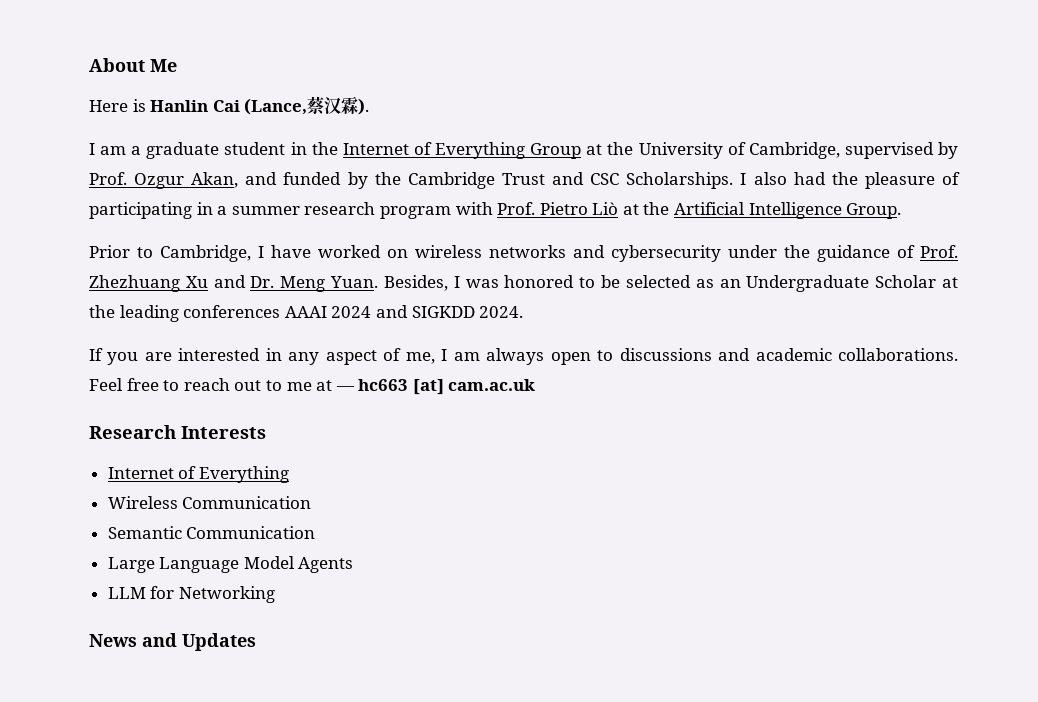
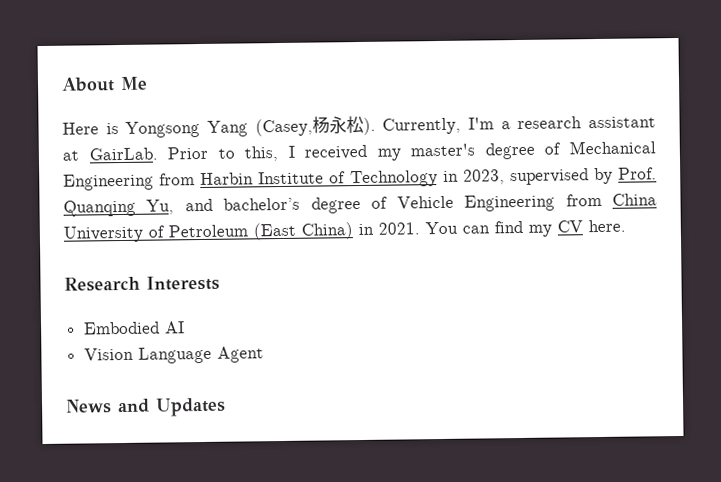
[150,96,370,115] [89,142,959,159] [89,172,961,189] [89,202,902,219] [89,245,958,262] [89,275,959,292] [89,305,524,322] [89,348,958,365] [89,378,536,395] [89,425,266,439] [107,466,289,483] [107,496,312,509] [107,526,316,539] [107,556,354,573] [107,586,275,603] Hanlin Cai (Lance,蔡汉霖). // I am a graduate student in the Internet of Everything Group at the University of Cambridge, supervised by Prof. Ozgur Akan, and funded by the Cambridge Trust and CSC Scholarships. I also had the pleasure of participating in a summer research program with Prof. Pietro Liò at the Artificial Intelligence Group. // Prior to Cambridge, I have worked on wireless networks and cybersecurity under the guidance of Prof. Zhezhuang Xu and Dr. Meng Yuan. Besides, I was honored to be selected as an Undergraduate Scholar at the leading conferences AAAI 2024 and SIGKDD 2024. // If you are interested in any aspect of me, I am always open to discussions and academic collaborations. Feel free to reach out to me at — hc663 [at] cam.ac.uk // Research Interests // Internet of Everything // Wireless Communication // Semantic Communication // Large Language Model Agents // LLM for Networking -> [125,115,656,138] [62,140,657,162] [63,167,658,191] [63,193,658,217] [63,219,626,243] [64,275,220,292] [83,321,185,335] [83,346,264,364] Yongsong Yang (Casey,杨永松). Currently, I'm a research assistant at GairLab. Prior to this, I received my master's degree of Mechanical Engineering from Harbin Institute of Technology in 2023, supervised by Prof. Quanqing Yu, and bachelor’s degree of Vehicle Engineering from China University of Petroleum (East China) in 2021. You can find my CV here. // Research Interests // Embodied AI // Vision Language Agent

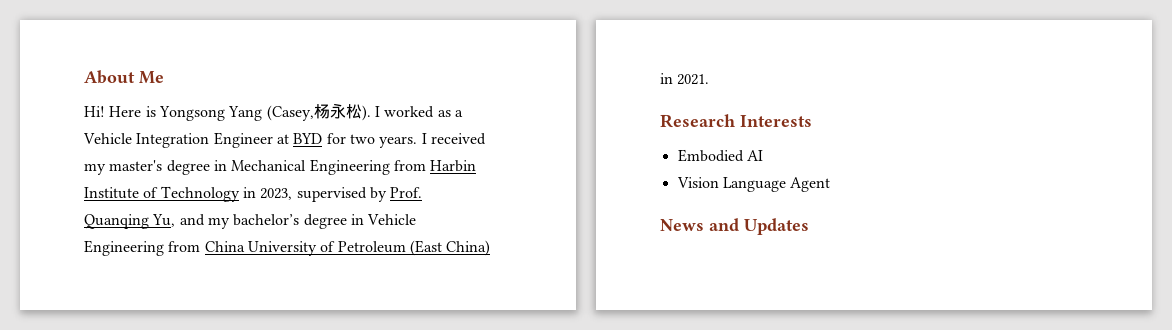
(148, 83) none -> [84,106,105,117] Hi!
[382,116,656,135] [62,146,279,162] Currently, I'm a research assistant at GairLab. Prior to this, -> [374,106,463,118] [83,132,418,148] I worked as a Vehicle Integration Engineer at BYD for two years.
[544,142,562,155] of -> [213,160,227,171] in
(213, 205) none -> [207,217,230,229] my
[371,196,389,209] of -> [350,214,364,225] in
[425,219,626,237] You can find my CV here. -> (710, 79) none

